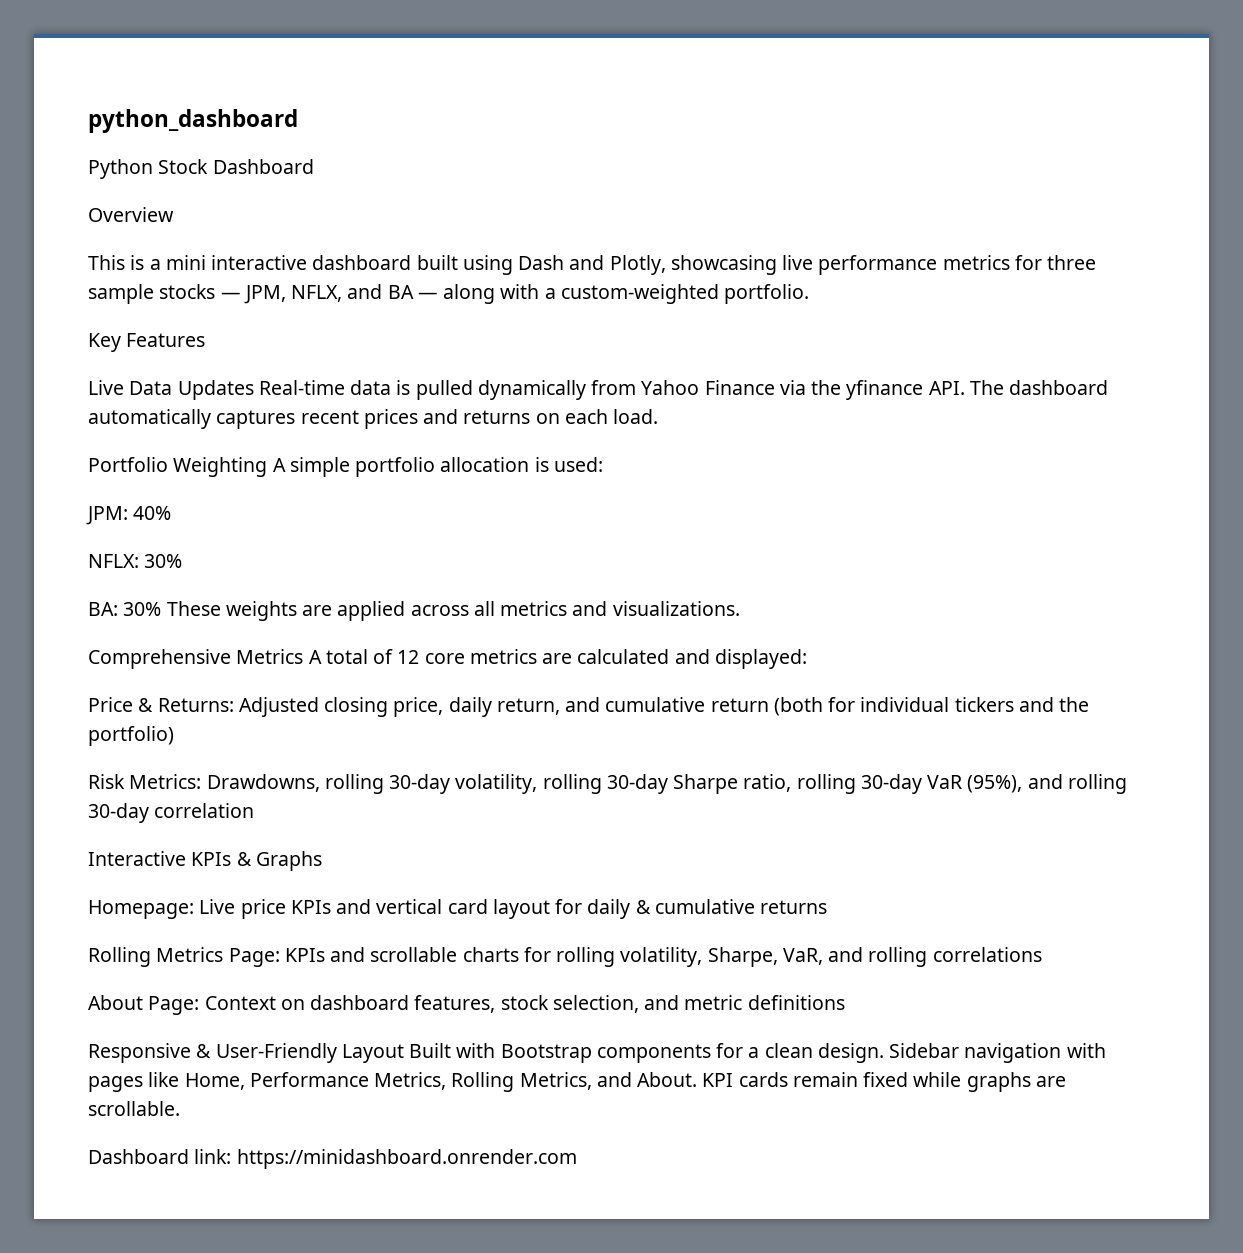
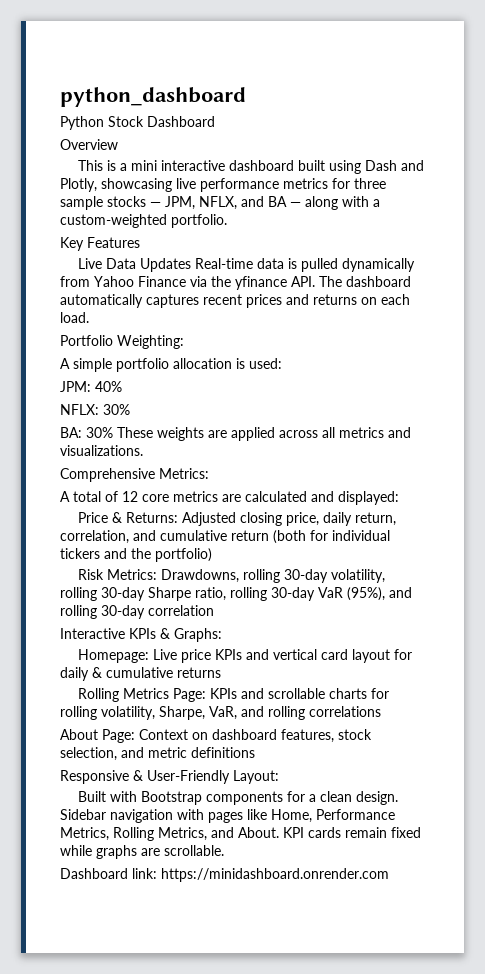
[173,457,268,477] Weighting -> [117,335,184,349] Weighting: //
[236,649,304,664] Metrics -> [159,468,209,479] Metrics: //
(560, 706) none -> [60,530,129,544] correlation,
[255,851,322,871] Graphs -> [174,628,222,642] Graphs:
[341,1044,404,1063] Layout -> [233,770,279,784] Layout: //

